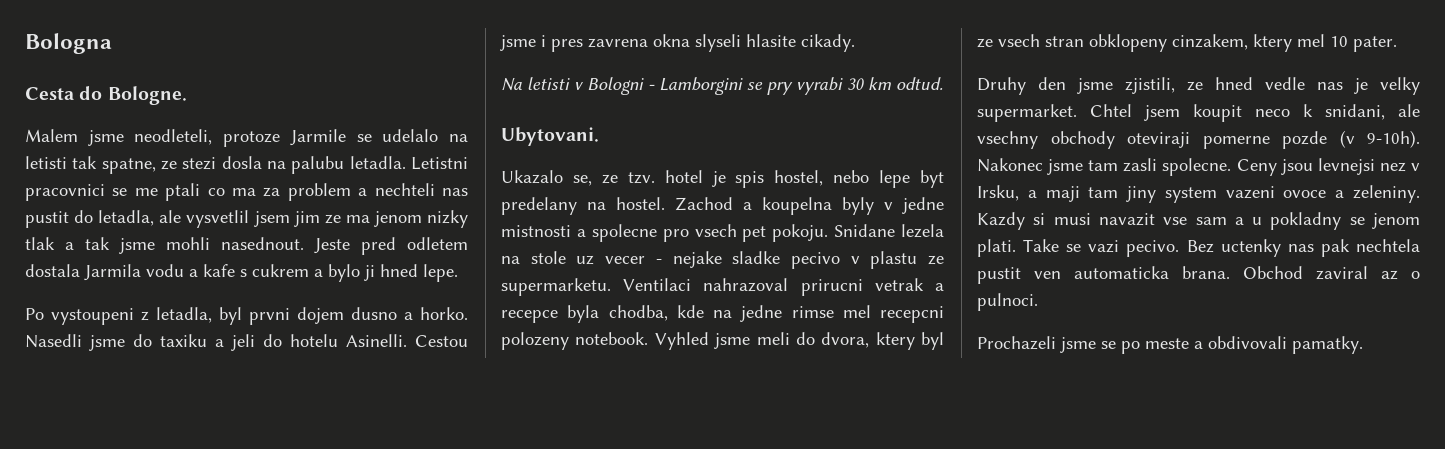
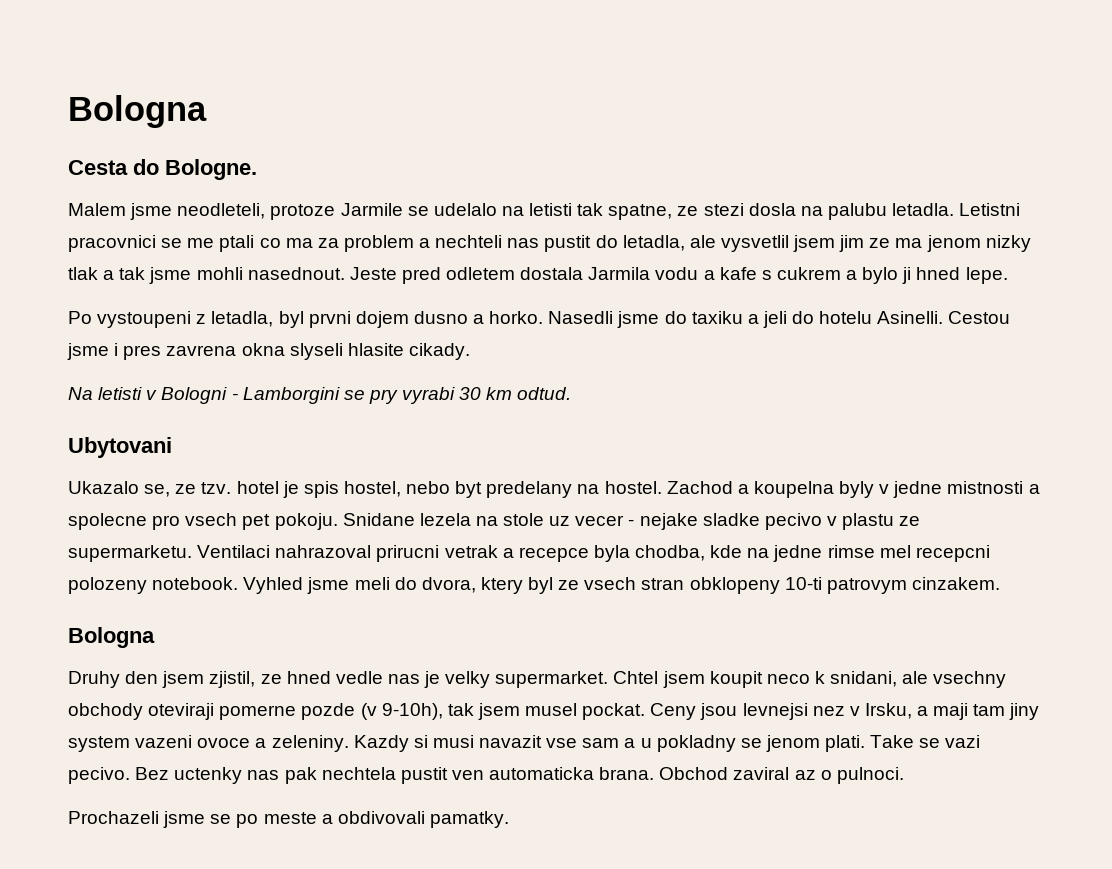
[501,127,599,146] Ubytovani. -> [68,437,172,458] Ubytovani
[879,170,911,188] lepe -> (451, 487) none
[1172,34,1397,52] cinzakem, ktery mel 10 pater. -> [784,577,1000,594] [68,627,155,648] 10-ti patrovym cinzakem. // Bologna
[1077,77,1175,94] jsme zjistili, -> [162,671,256,688] jsem zjistil,
[1367,130,1420,148] [977,158,1232,176] 9-10h). Nakonec jsme tam zasli spolecne. -> [381,703,646,720] 9-10h), tak jsem musel pockat.

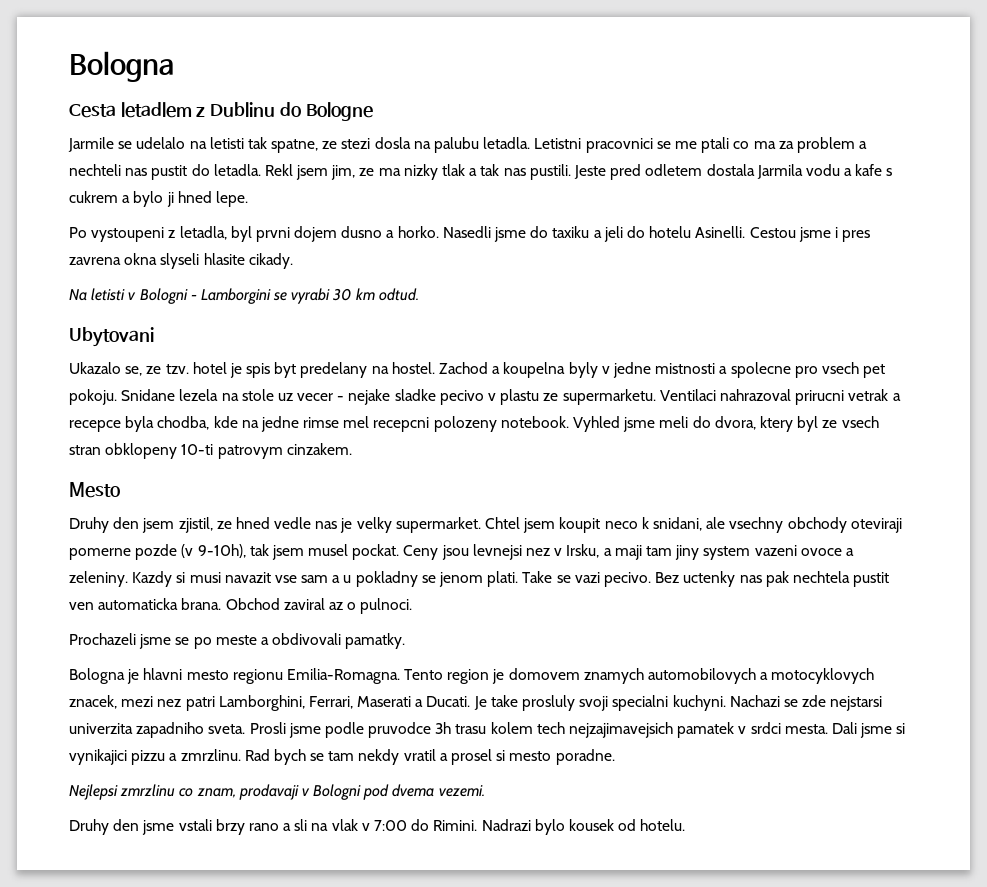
[133,159,257,180] [68,203,336,220] do Bologne. // Malem jsme neodleteli, protoze -> [120,102,373,121] letadlem z Dublinu do Bologne //
[622,235,865,252] letadla, ale vysvetlil jsem jim -> [213,164,356,180] letadla. Rekl jsem jim,
[926,235,981,252] jenom -> (401, 172) none
[149,267,345,284] jsme mohli nasednout. -> [503,164,571,180] nas pustili.
[368,389,398,404] pry -> (288, 296) none
[343,481,451,497] hostel, nebo -> (271, 370) none
[68,627,155,648] Bologna -> [69,482,120,498] Mesto
(509, 819) none -> [69,668,875,684] [69,695,883,711] [69,722,906,738] [69,749,615,765] [69,784,485,800] [69,819,686,835] // Bologna je hlavni mesto regionu Emilia-Romagna. Tento region je domovem znamych automobilovych a motocyklovych znacek, mezi nez patri Lamborghini, Ferrari, Maserati a Ducati. Je take prosluly svoji specialni kuchyni. Nachazi se zde nejstarsi univerzita zapadniho sveta. Prosli jsme podle pruvodce 3h trasu kolem tech nejzajimavejsich pamatek v srdci mesta. Dali jsme si vynikajici pizzu a zmrzlinu. Rad bych se tam nekdy vratil a prosel si mesto poradne. // Nejlepsi zmrzlinu co znam, prodavaji v Bologni pod dvema vezemi. // Druhy den jsme vstali brzy rano a sli na vlak v 7:00 do Rimini. Nadrazi bylo kousek od hotelu.

